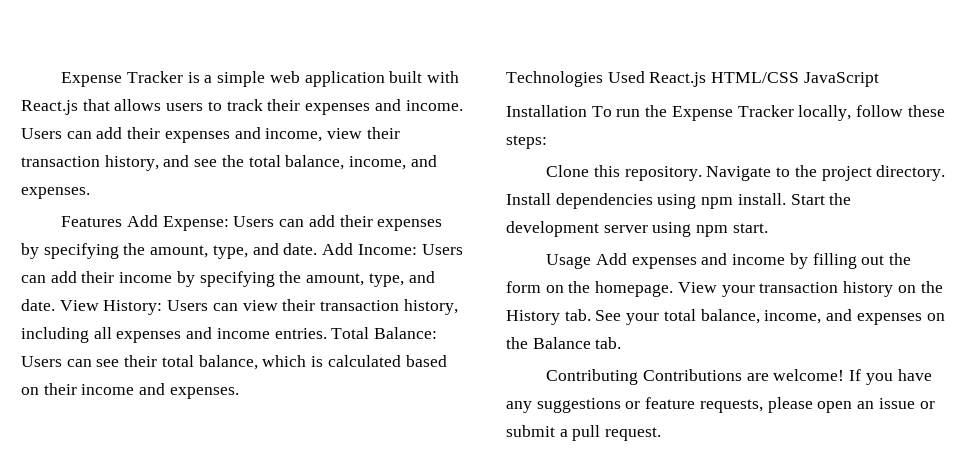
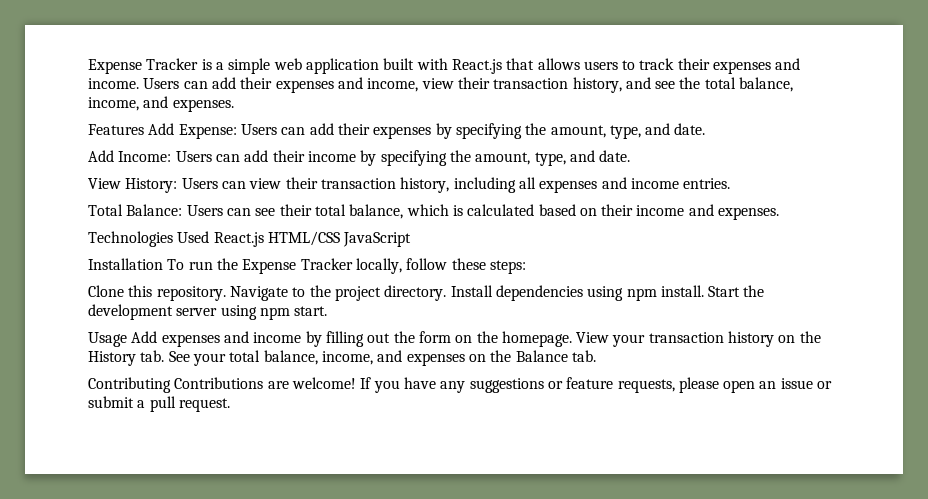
(318, 249) none -> (706, 129) //
(55, 305) none -> (631, 156) //
(327, 333) none -> (731, 183) //

